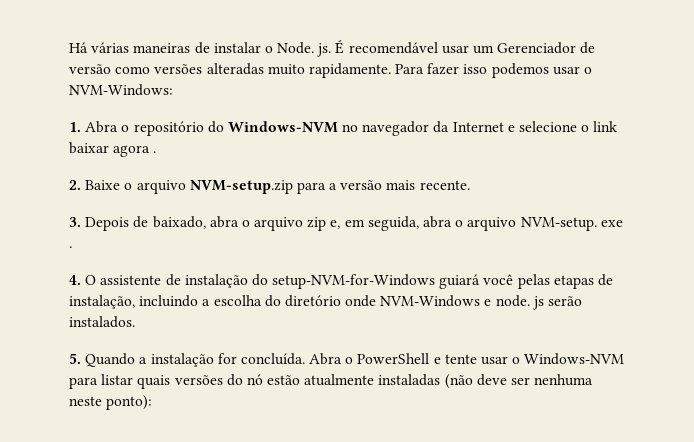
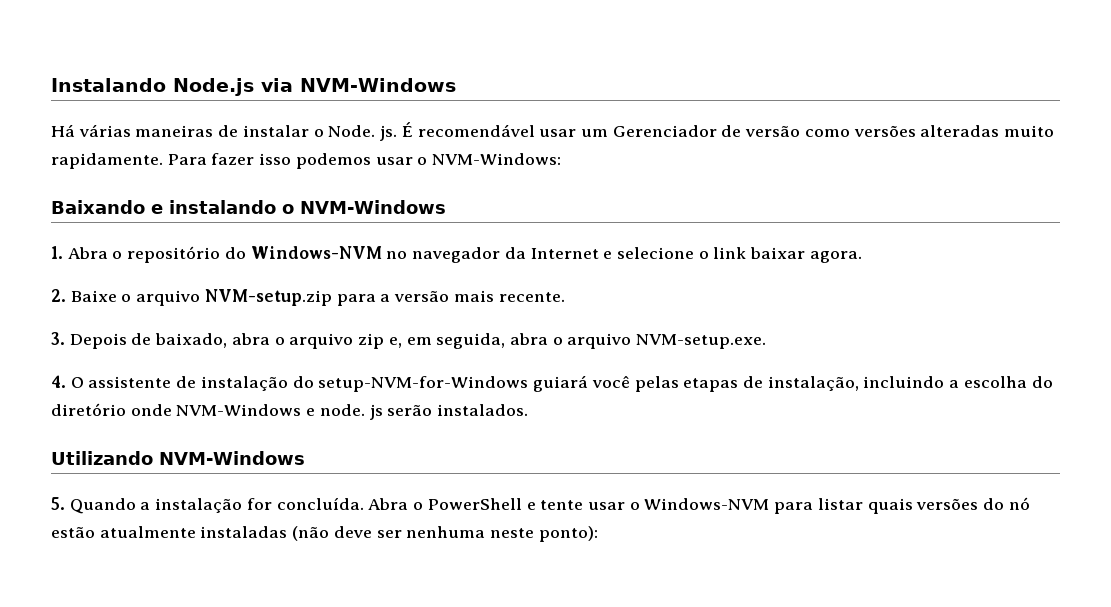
(69, 47) none -> [51,78,456,96] Instalando Node.js via NVM-Windows //
(173, 90) none -> [51,200,446,214] // Baixando e instalando o NVM-Windows
[113,145,157,157] agora . -> [809,251,862,263] agora.
[520,217,623,231] [69,246,72,248] NVM-setup. exe . -> [636,334,767,349] NVM-setup.exe.
(135, 322) none -> [51,451,305,465] // Utilizando NVM-Windows

